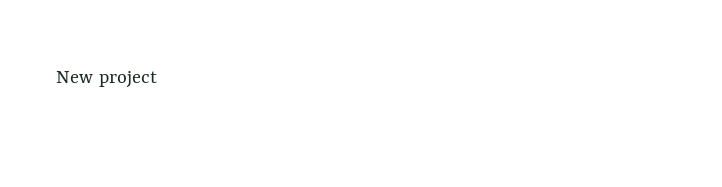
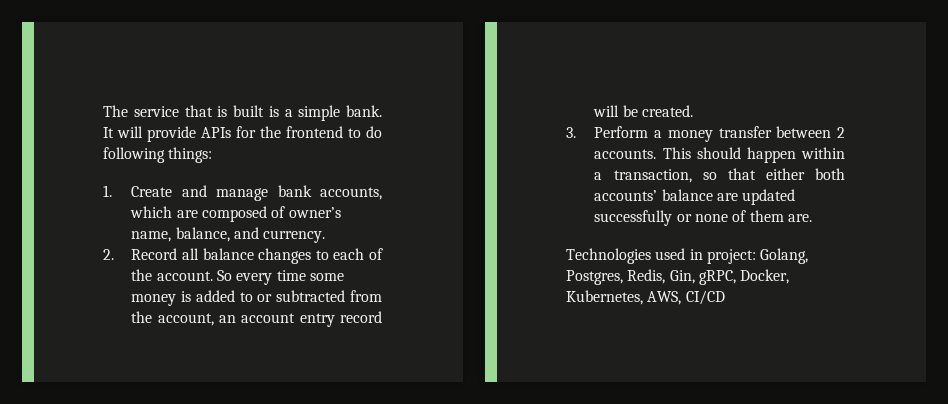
[56,71,157,88] New project -> [103,105,382,121] [103,126,382,142] [103,147,213,163] [103,185,382,201] [130,206,341,222] [131,227,326,243] [103,248,383,264] [131,269,345,285] [131,290,383,306] [131,311,382,327] [593,105,694,117] [566,126,845,142] [594,147,845,163] [594,168,845,183] [594,189,796,205] [594,210,813,226] [566,248,809,264] [566,269,790,285] [566,290,725,305] The service that is built is a simple bank. It will provide APIs for the frontend to do following things: // 1. Create and manage bank accounts, which are composed of owner’s name, balance, and currency. // 2. Record all balance changes to each of the account. So every time some money is added to or subtracted from the account, an account entry record will be created. // 3. Perform a money transfer between 2 accounts. This should happen within a transaction, so that either both accounts’ balance are updated successfully or none of them are. // Technologies used in project: Golang, Postgres, Redis, Gin, gRPC, Docker, Kubernetes, AWS, CI/CD

